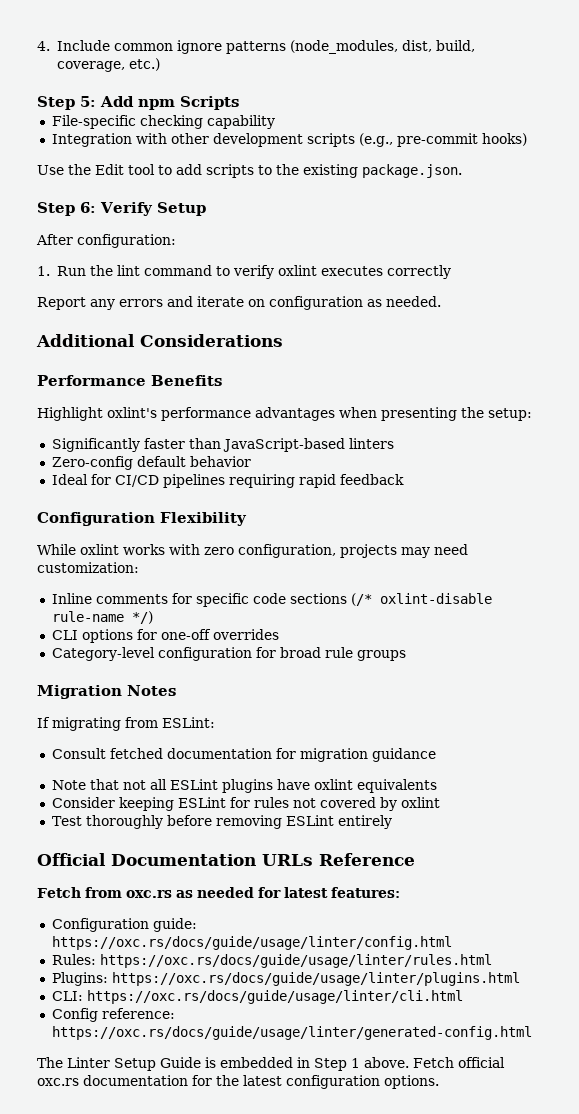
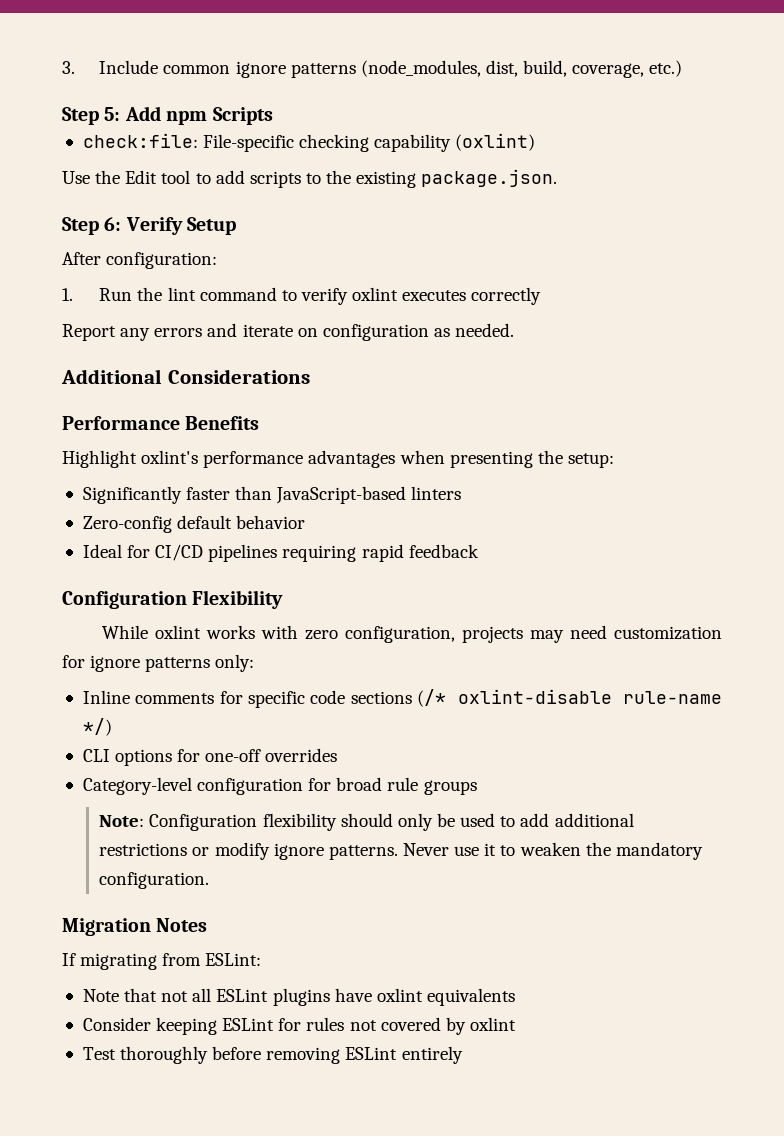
[37,41,50,51] 4. -> [62,61,75,74] 3.
(239, 103) none -> [82,133,198,148] check:file:
[51,133,527,147] // Integration with other development scripts (e.g., pre-commit hooks) -> [455,133,536,151] (oxlint)
[37,562,139,573] customization: -> [613,626,722,640] [62,654,255,672] customization for ignore patterns only:
(406, 655) none -> [99,813,634,831] [99,842,703,860] [99,872,210,889] // Note: Configuration flexibility should only be used to add additional restrictions or modify ignore patterns. Never use it to weaken the mandatory configuration.
[51,748,436,762] // Consult fetched documentation for migration guidance -> (262, 959) none
[37,853,415,866] [37,887,400,898] [51,918,197,932] [51,936,452,950] [51,954,492,968] [51,972,520,986] [51,990,463,1004] [51,1008,175,1022] [51,1026,532,1040] [37,1057,505,1071] [37,1075,439,1089] // Official Documentation URLs Reference // Fetch from oxc.rs as needed for latest features: // Configuration guide: https://oxc.rs/docs/guide/usage/linter/config.html // Rules: https://oxc.rs/docs/guide/usage/linter/rules.html // Plugins: https://oxc.rs/docs/guide/usage/linter/plugins.html // CLI: https://oxc.rs/docs/guide/usage/linter/cli.html // Config reference: https://oxc.rs/docs/guide/usage/linter/generated-config.html // The Linter Setup Guide is embedded in Step 1 above. Fetch official oxc.rs documentation for the latest configuration options. -> (463, 1055) none

